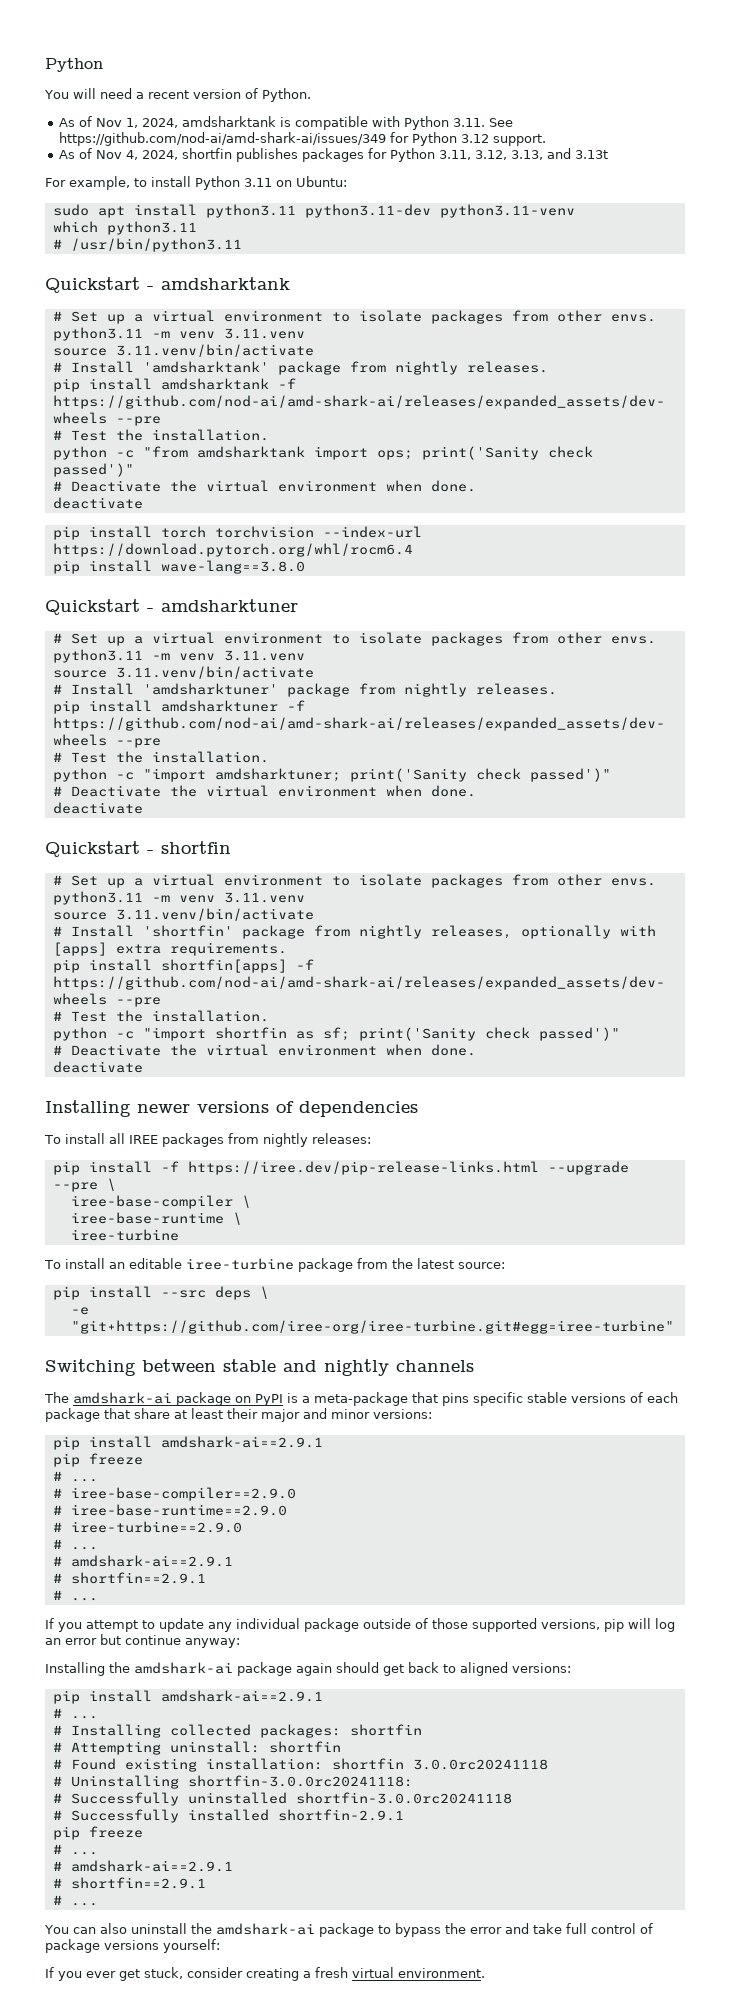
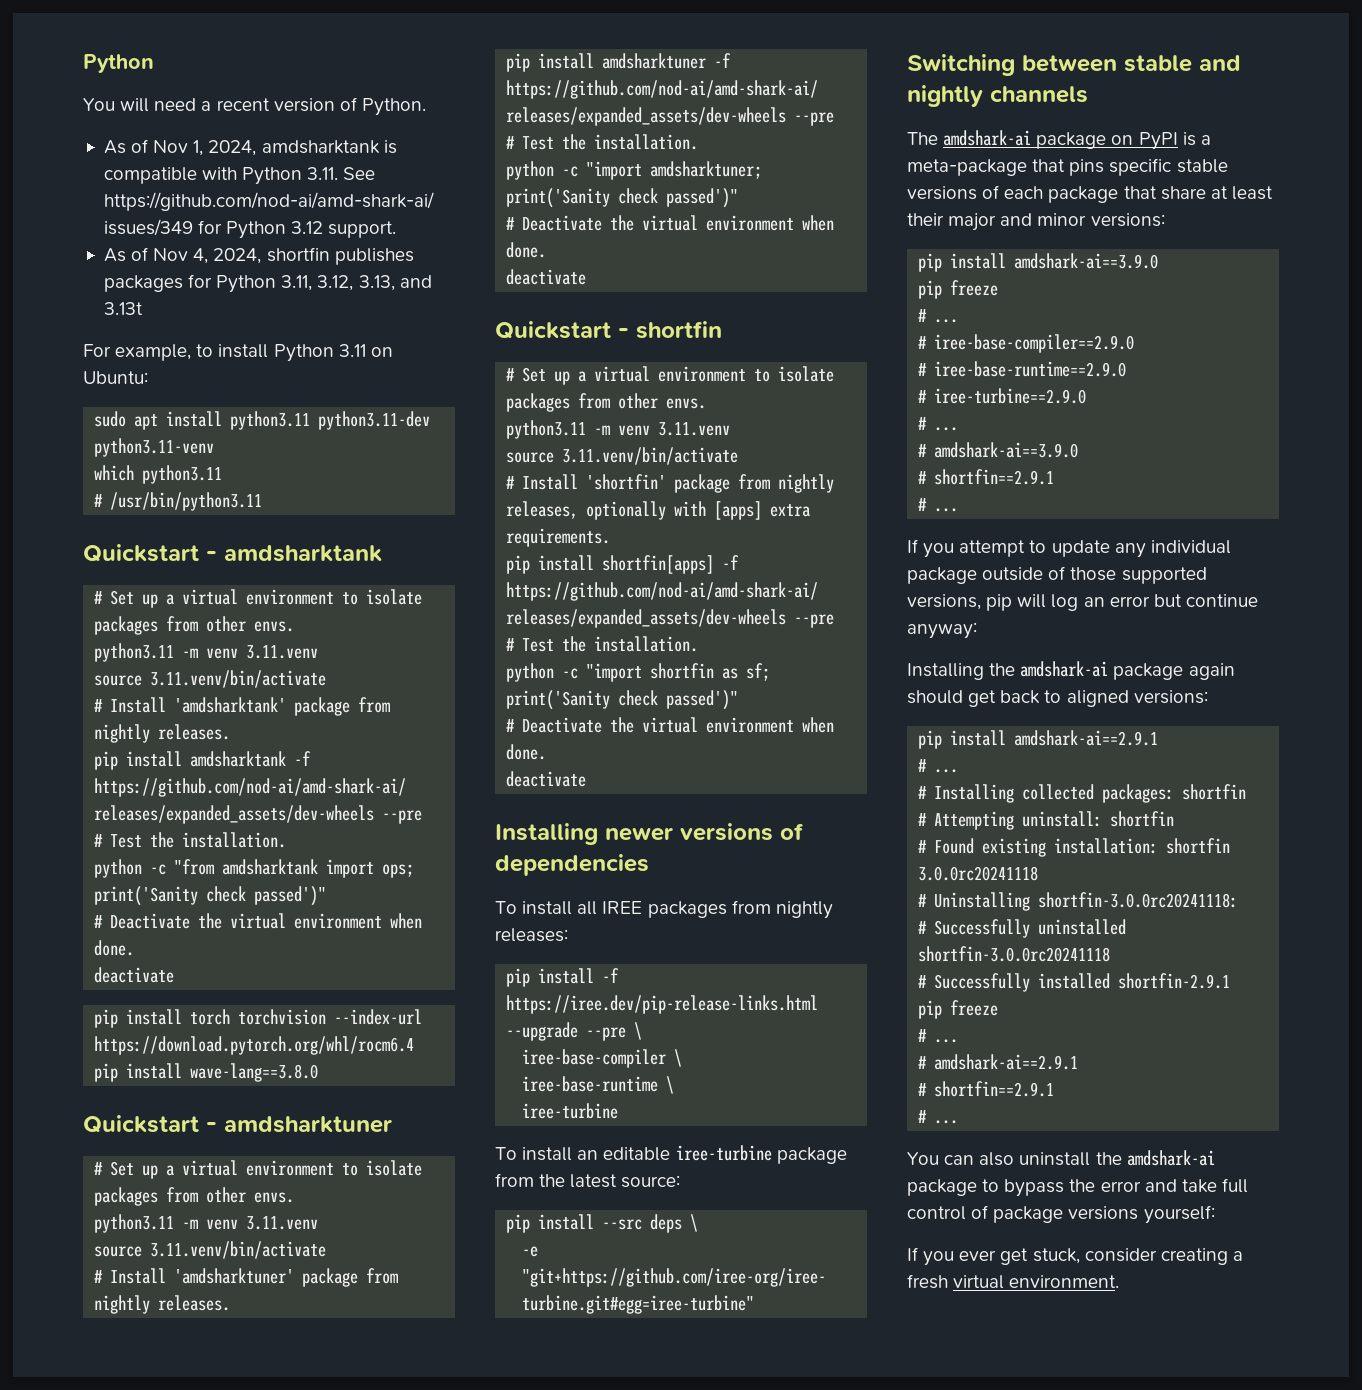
[160,1436,323,1448] amdshark-ai==2.9.1 -> [1014,253,1159,269] amdshark-ai==3.9.0
[70,1555,233,1567] amdshark-ai==2.9.1 -> [934,442,1079,458] amdshark-ai==3.9.0

